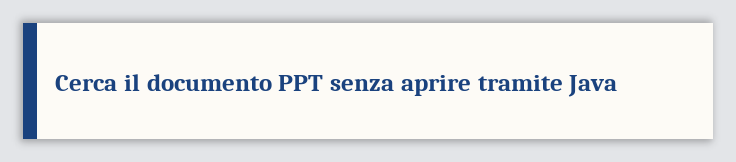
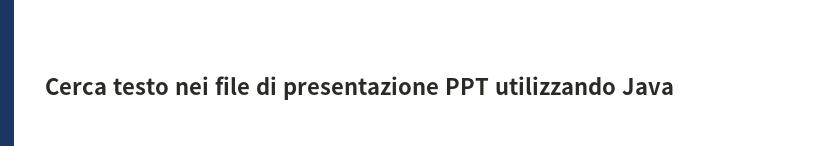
[123,74,563,96] il documento PPT senza aprire tramite -> [112,76,616,100] testo nei file di presentazione PPT utilizzando

